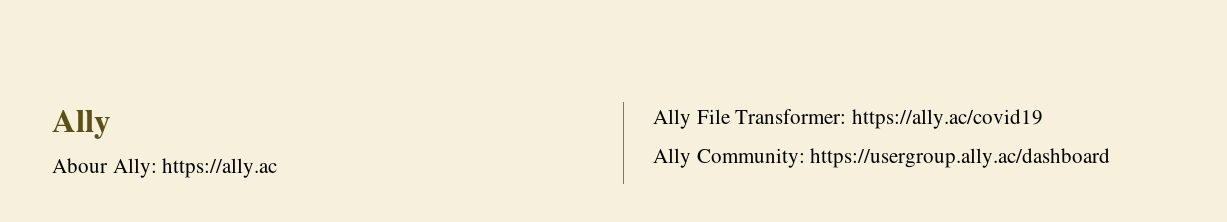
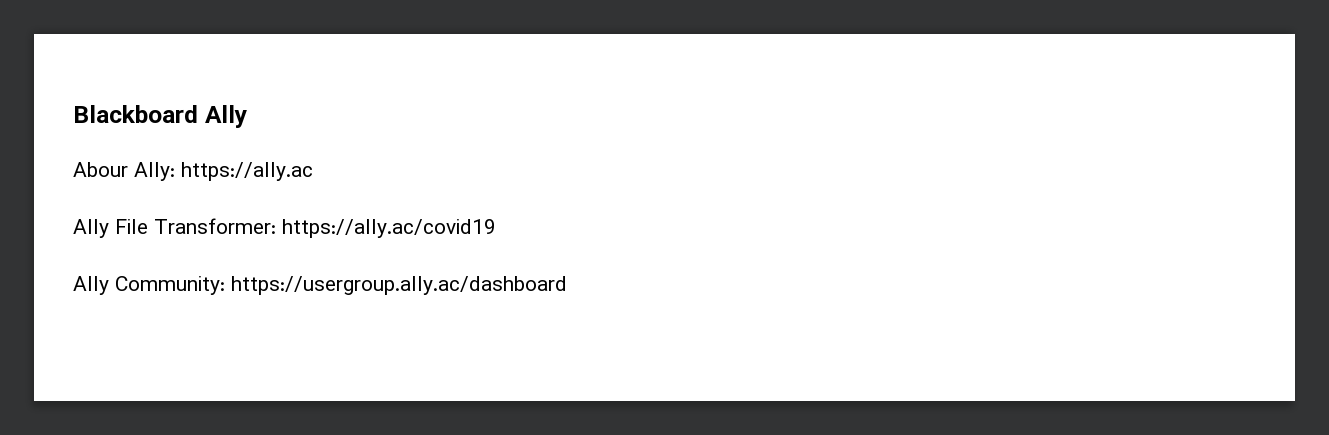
(52, 124) none -> [73,105,198,123] Blackboard

